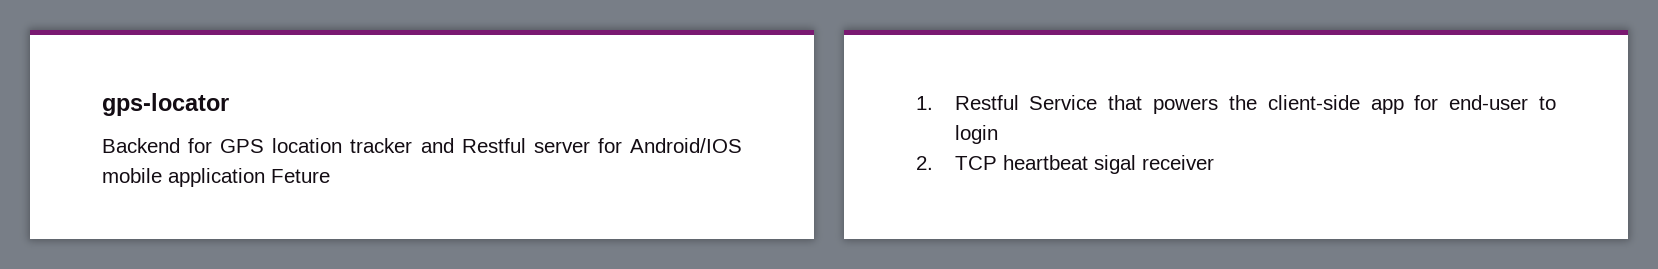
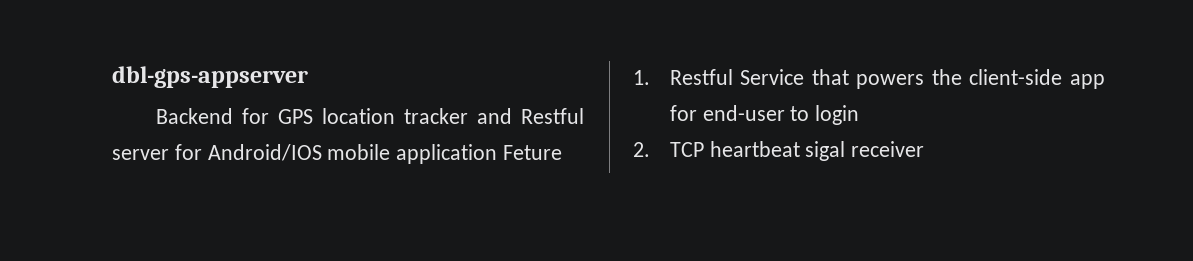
[102,93,229,116] gps-locator -> [112,66,308,88] dbl-gps-appserver

